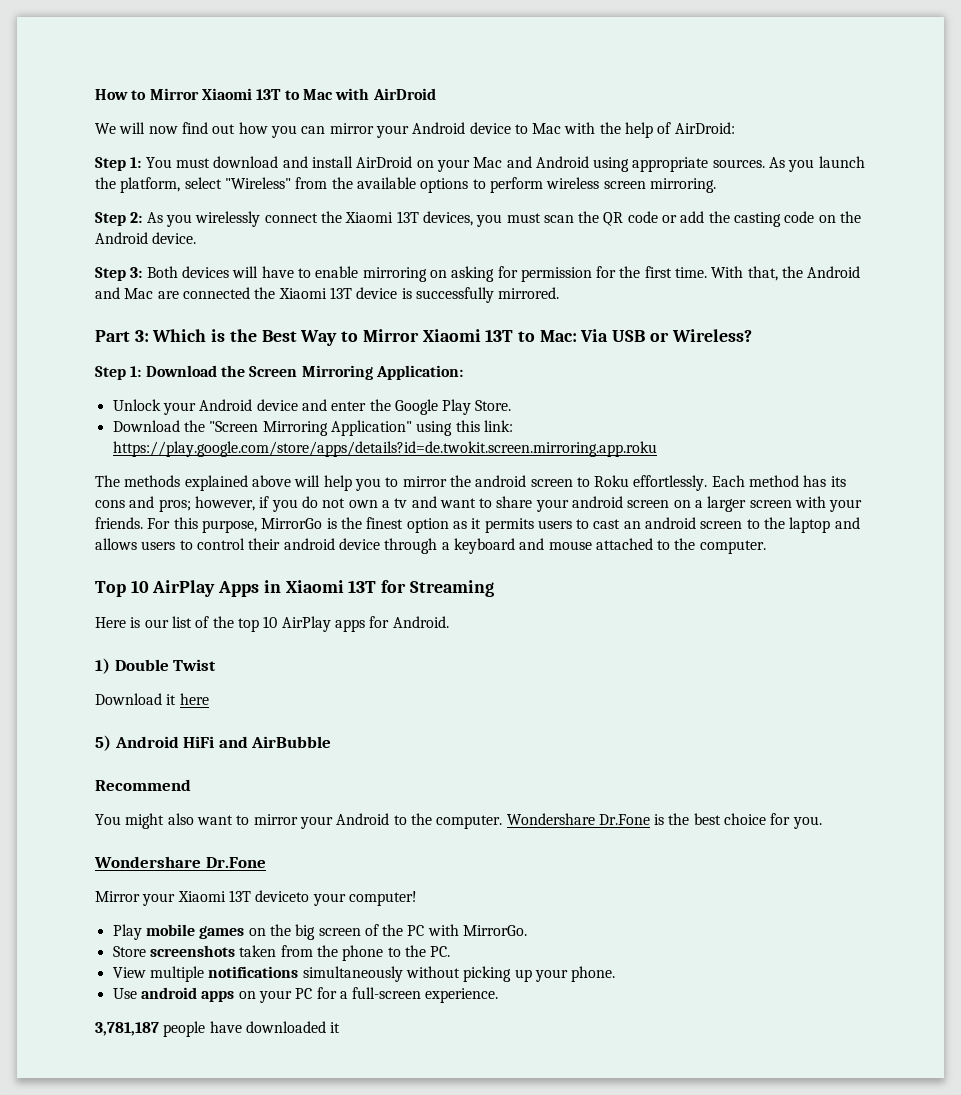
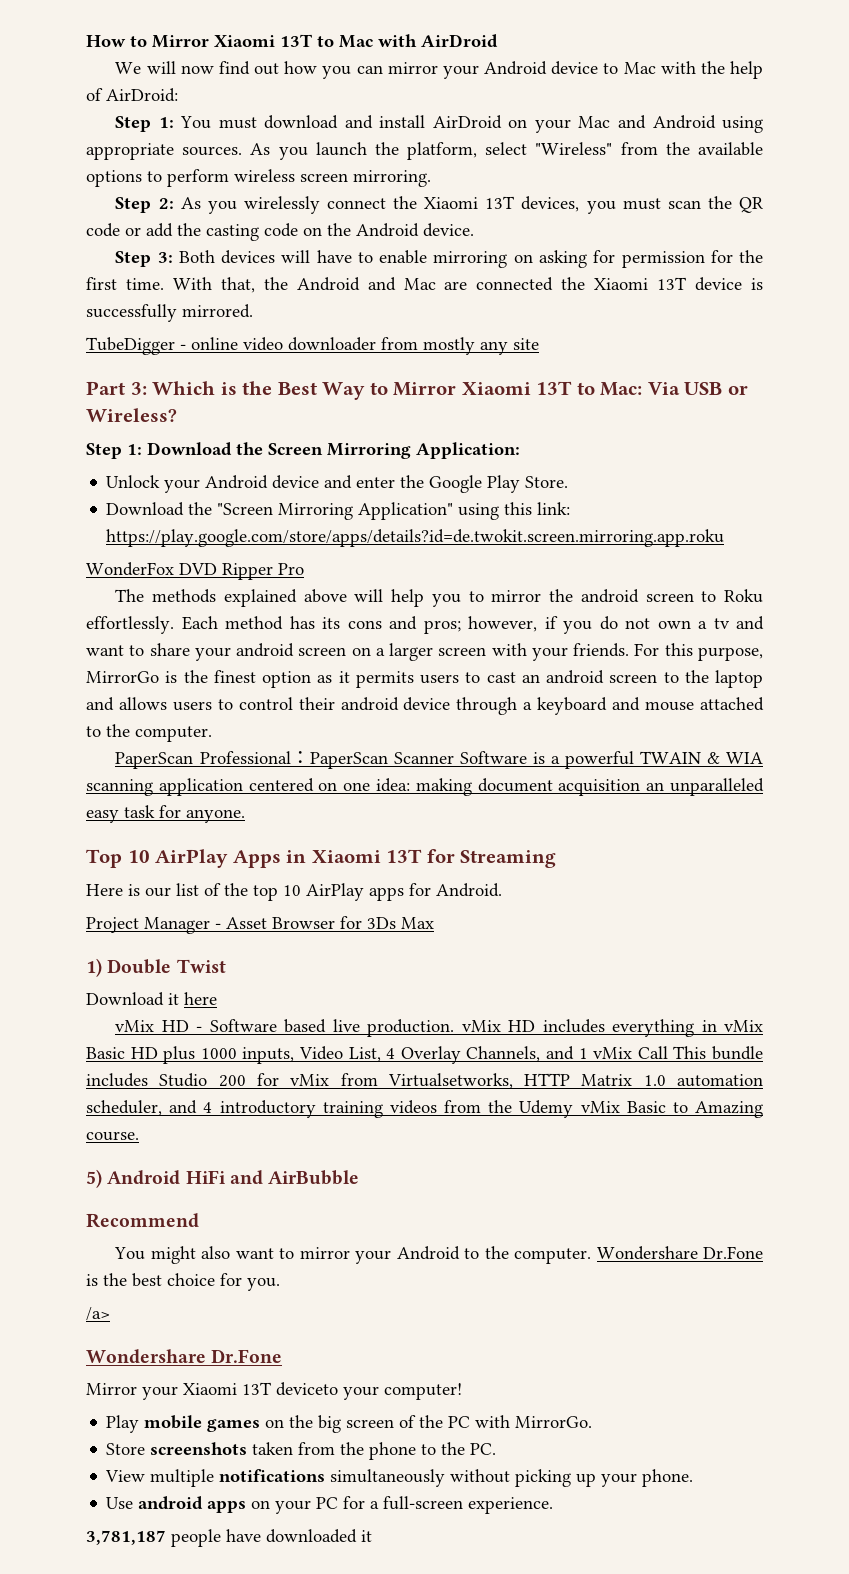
(560, 293) none -> [86,337,539,355] // TubeDigger - online video downloader from mostly any site
(657, 449) none -> [86,562,304,580] // WonderFox DVD Ripper Pro
(766, 547) none -> [115,751,763,769] [86,778,764,796] [86,805,245,823] // PaperScan Professional：PaperScan Scanner Software is a powerful TWAIN & WIA scanning application centered on one idea: making document acquisition an unparalleled easy task for anyone.
(449, 622) none -> [86,916,434,934] // Project Manager - Asset Browser for 3Ds Max
(209, 699) none -> [115,1019,763,1037] [86,1046,764,1064] [86,1073,763,1089] [86,1100,763,1118] [86,1131,139,1141] // vMix HD - Software based live production. vMix HD includes everything in vMix Basic HD plus 1000 inputs, Video List, 4 Overlay Channels, and 1 vMix Call This bundle includes Studio 200 for vMix from Virtualsetworks, HTTP Matrix 1.0 automation scheduler, and 4 introductory training videos from the Udemy vMix Basic to Amazing course.
(822, 822) none -> [86,1307,110,1321] // /a>

